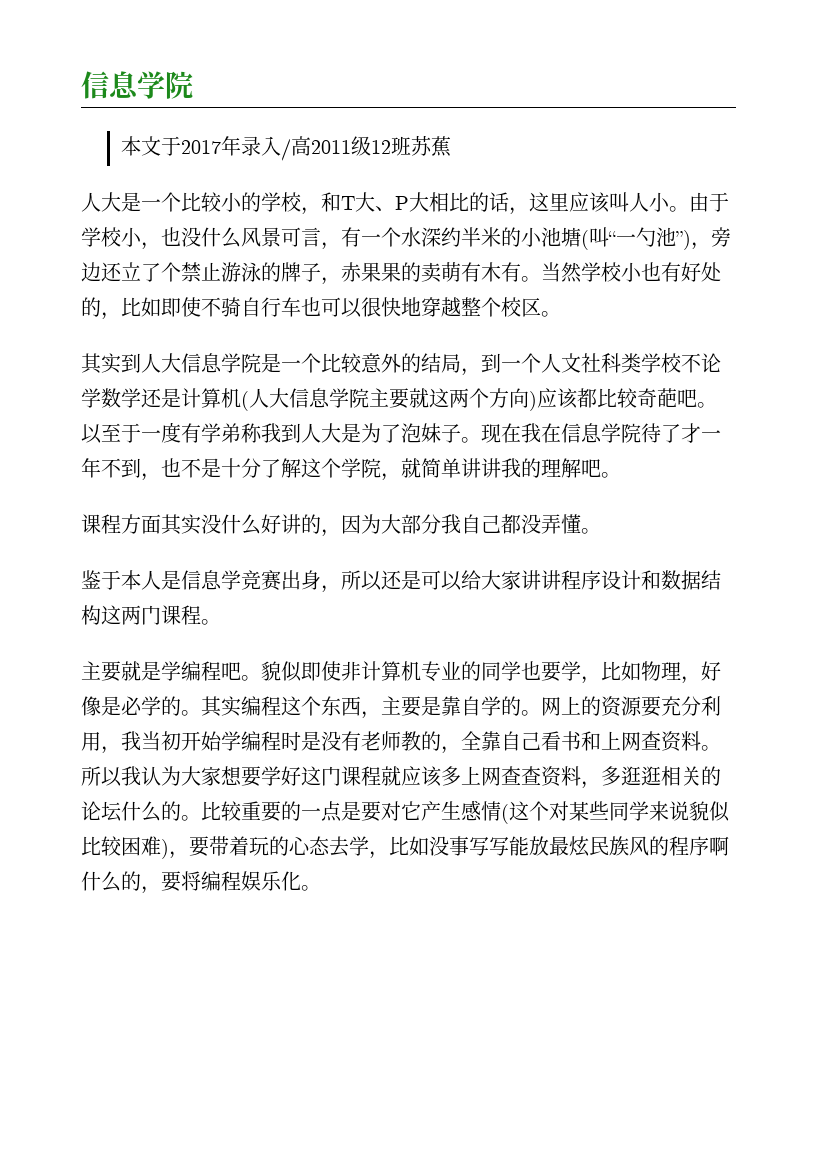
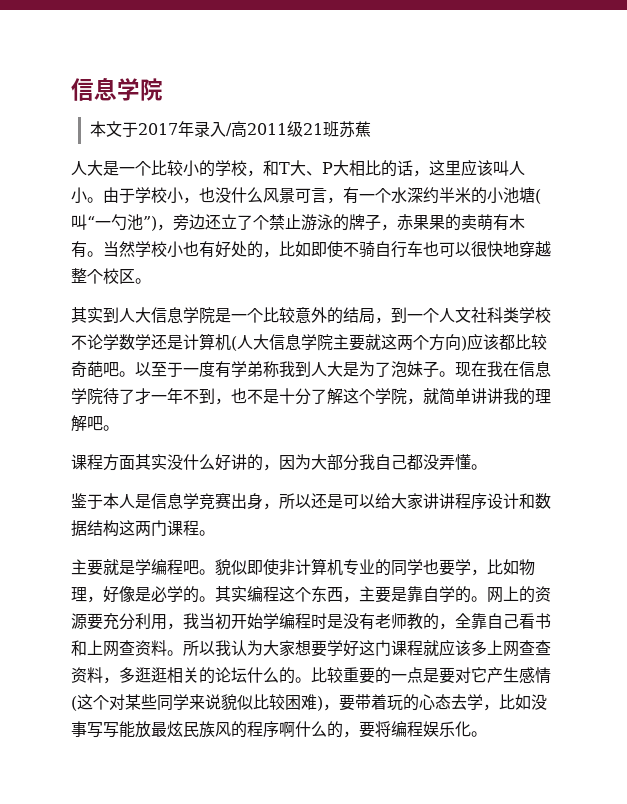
[370,140,391,154] 12 -> [302,123,323,135] 21

